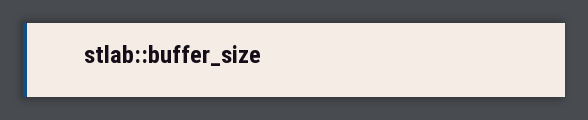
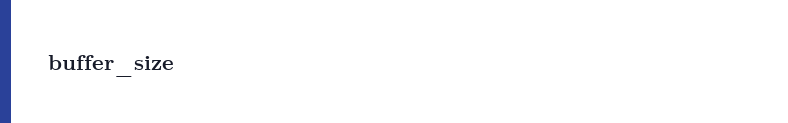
[84,45,261,66] stlab::buffer_size -> [48,55,174,77] buffer_size

